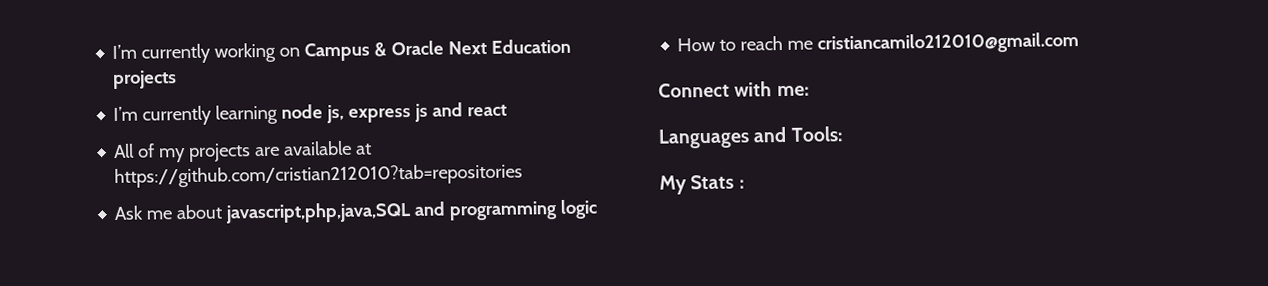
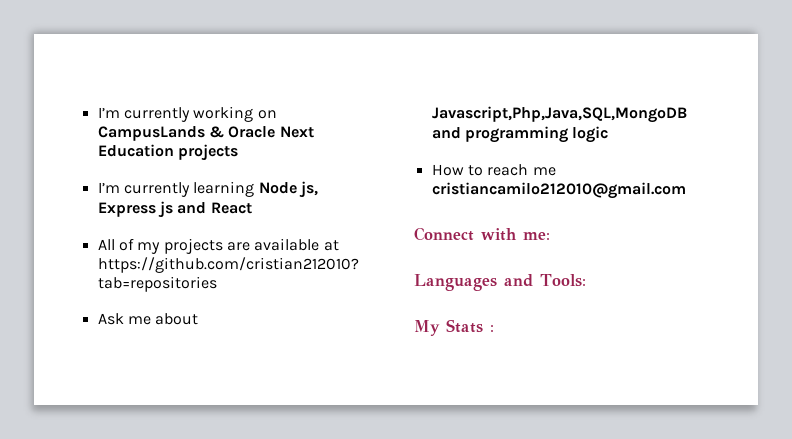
[304,42,371,62] Campus -> [97,126,205,141] CampusLands
[281,104,412,124] node js, express -> [258,181,318,198] [97,202,156,217] Node js, Express
[467,104,508,117] react -> [210,202,252,214] React
[225,201,413,224] javascript,php,java,SQL -> [431,106,687,123] Javascript,Php,Java,SQL,MongoDB

